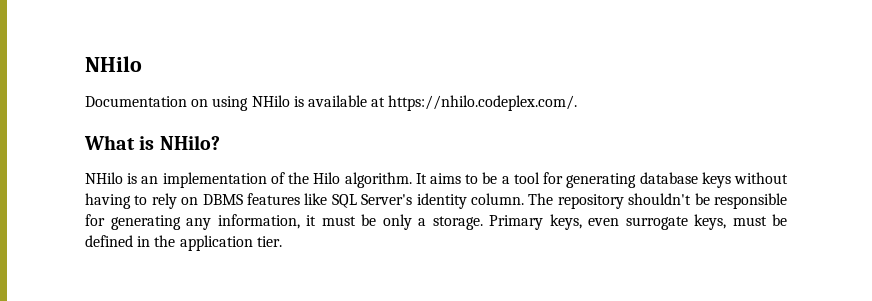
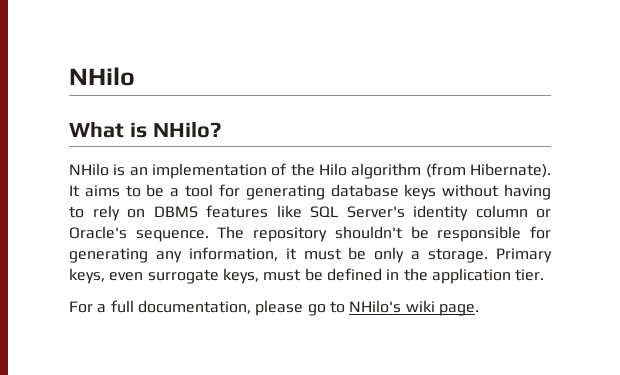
[85,56,142,72] [85,95,578,111] NHilo // Documentation on using NHilo is available at https://nhilo.codeplex.com/. -> [69,67,135,86] NHilo
[344,172,412,188] algorithm. -> [351,163,551,179] algorithm (from Hibernate).
[470,193,524,205] column. -> [475,205,551,218] [69,226,209,242] column or Oracle's sequence.
(282, 241) none -> [69,300,479,316] // For a full documentation, please go to NHilo's wiki page.

